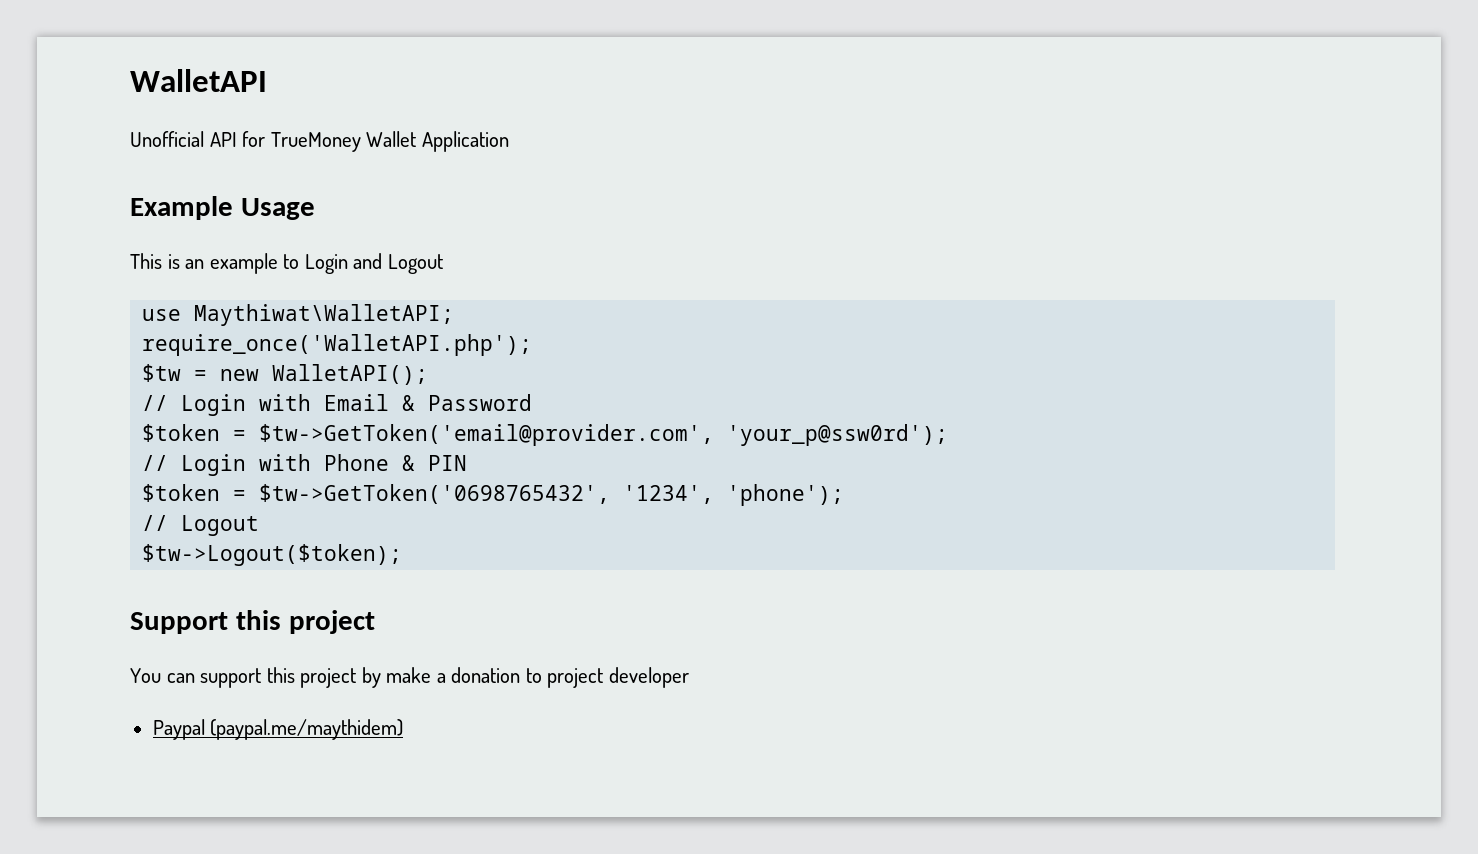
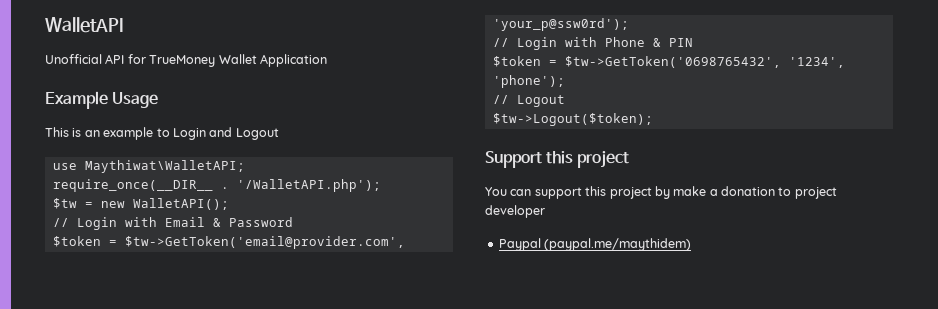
[142,334,533,356] require_once('WalletAPI.php'); -> [52,179,381,192] require_once(__DIR__ . '/WalletAPI.php');

